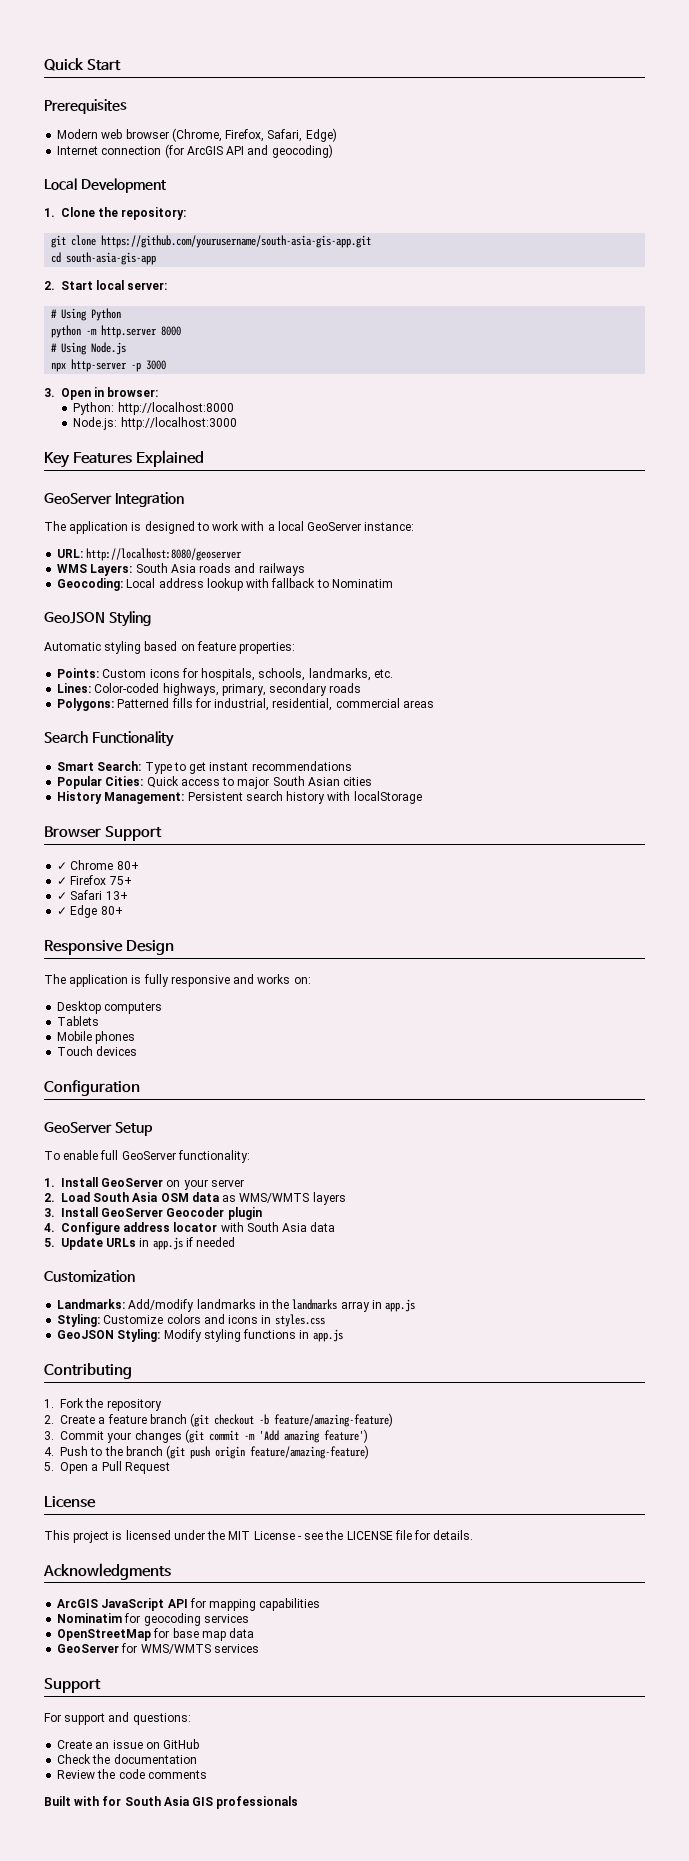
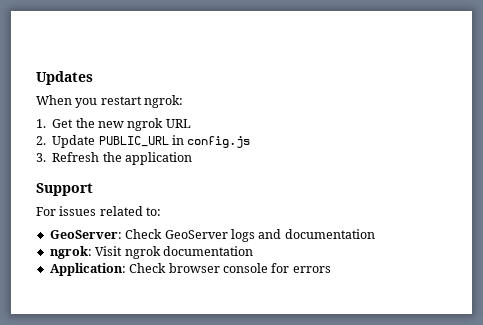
[44,58,122,71] [44,99,127,114] [57,128,337,142] [57,144,333,158] [44,178,166,193] [44,207,187,220] [51,235,372,248] [51,252,157,265] [44,280,168,290] [51,308,122,321] [51,325,182,338] [51,342,127,355] [51,359,167,372] [44,387,159,400] [73,402,234,415] [73,417,237,430] [44,450,205,468] [44,492,184,507] [44,521,415,534] [57,548,243,561] [57,563,305,576] [57,578,393,591] [44,611,151,627] [44,641,296,654] [57,668,393,681] [57,683,362,696] [57,698,434,711] [44,731,174,747] [57,761,352,774] [57,776,373,789] [57,791,422,804] [44,826,163,841] [57,860,139,870] [57,875,132,885] [57,890,128,900] [57,905,123,918] [44,940,175,955] [44,974,311,987] [57,1001,163,1014] [57,1016,100,1026] [57,1031,136,1044] [57,1046,138,1056] [44,1080,140,1096] [44,1122,153,1136] [44,1150,250,1163] [44,1177,244,1190] [44,1192,346,1205] [44,1207,262,1220] [44,1222,336,1235] [44,1237,236,1250] [44,1270,135,1282] [57,1299,416,1312] [57,1314,325,1327] [57,1329,343,1342] [44,1363,132,1379] [44,1398,162,1411] [44,1413,394,1427] [44,1429,368,1443] [44,1445,370,1459] [44,1461,170,1474] [44,1496,96,1508] [44,1530,474,1543] [43,1563,171,1580] [57,1598,321,1611] [57,1613,249,1626] [57,1628,255,1641] [57,1643,259,1654] [44,1678,101,1693] [44,1712,191,1725] [57,1739,200,1749] [57,1754,197,1764] [57,1769,207,1779] [44,1796,299,1809] Quick Start // Prerequisites // Modern web browser (Chrome, Firefox, Safari, Edge) // Internet connection (for ArcGIS API and geocoding) // Local Development // 1. Clone the repository: // git clone https://github.com/yourusername/south-asia-gis-app.git // cd south-asia-gis-app // 2. Start local server: // # Using Python // python -m http.server 8000 // # Using Node.js // npx http-server -p 3000 // 3. Open in browser: // Python: http://localhost:8000 // Node.js: http://localhost:3000 // Key Features Explained // GeoServer Integration // The application is designed to work with a local GeoServer instance: // URL: http://localhost:8080/geoserver // WMS Layers: South Asia roads and railways // Geocoding: Local address lookup with fallback to Nominatim // GeoJSON Styling // Automatic styling based on feature properties: // Points: Custom icons for hospitals, schools, landmarks, etc. // Lines: Color-coded highways, primary, secondary roads // Polygons: Patterned fills for industrial, residential, commercial areas // Search Functionality // Smart Search: Type to get instant recommendations // Popular Cities: Quick access to major South Asian cities // History Management: Persistent search history with localStorage // Browser Support // ✓ Chrome 80+ // ✓ Firefox 75+ // ✓ Safari 13+ // ✓ Edge 80+ // Responsive Design // The application is fully responsive and works on: // Desktop computers // Tablets // Mobile phones // Touch devices // Configuration // GeoServer Setup // To enable full GeoServer functionality: // 1. Install GeoServer on your server // 2. Load South Asia OSM data as WMS/WMTS layers // 3. Install GeoServer Geocoder plugin // 4. Configure address locator with South Asia data // 5. Update URLs in app.js if needed // Customization // Landmarks: Add/modify landmarks in the landmarks array in app.js // Styling: Customize colors and icons in styles.css // GeoJSON Styling: Modify styling functions in app.js // Contributing // 1. Fork the repository // 2. Create a feature branch (git checkout -b feature/amazing-feature) // 3. Commit your changes (git commit -m 'Add amazing feature') // 4. Push to the branch (git push origin feature/amazing-feature) // 5. Open a Pull Request // License // This project is licensed under the MIT License - see the LICENSE file for details. // Acknowledgments // ArcGIS JavaScript API for mapping capabilities // Nominatim for geocoding services // OpenStreetMap for base map data // GeoServer for WMS/WMTS services // Support // For support and questions: // Create an issue on GitHub // Check the documentation // Review the code comments // Built with for South Asia GIS professionals -> [36,71,93,85] [36,95,184,108] [36,118,191,131] [36,135,251,148] [36,152,192,165] [36,183,93,196] [36,206,162,216] [49,229,375,242] [49,246,253,259] [49,263,331,276] Updates // When you restart ngrok: // 1. Get the new ngrok URL // 2. Update PUBLIC_URL in config.js // 3. Refresh the application // Support // For issues related to: // GeoServer: Check GeoServer logs and documentation // ngrok: Visit ngrok documentation // Application: Check browser console for errors

